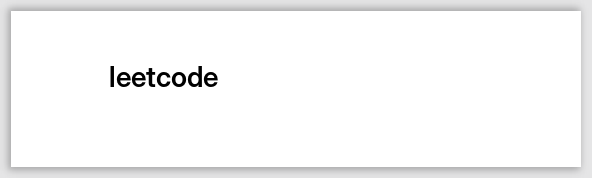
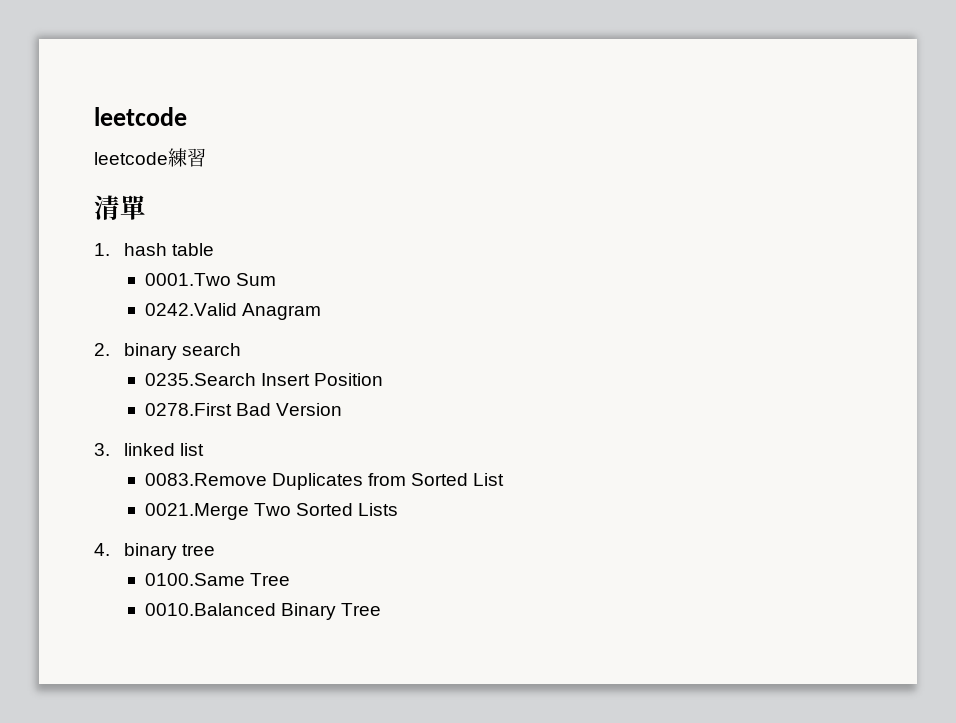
[109,66,218,87] leetcode -> [94,107,187,126] [94,148,206,167] [94,195,146,220] [94,243,215,256] [144,273,276,286] [144,303,321,320] [94,343,242,360] [144,373,384,386] [144,403,343,416] [94,443,205,456] [144,473,505,490] [144,503,399,520] [94,543,216,560] [144,573,290,586] [144,603,382,620] leetcode // leetcode練習 // 清單 // 1. hash table // 0001.Two Sum // 0242.Valid Anagram // 2. binary search // 0235.Search Insert Position // 0278.First Bad Version // 3. linked list // 0083.Remove Duplicates from Sorted List // 0021.Merge Two Sorted Lists // 4. binary tree // 0100.Same Tree // 0010.Balanced Binary Tree

